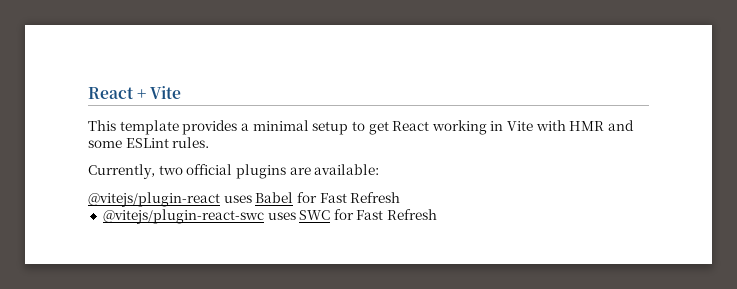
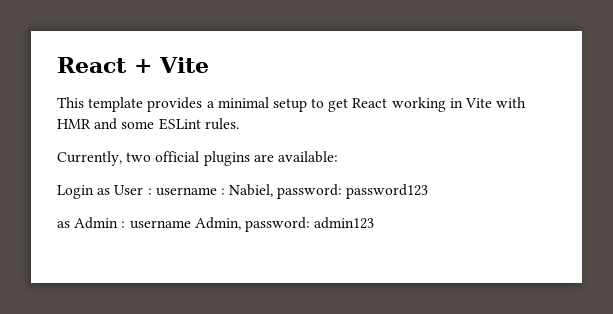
[88,192,401,207] [102,209,438,224] @vitejs/plugin-react uses Babel for Fast Refresh // @vitejs/plugin-react-swc uses SWC for Fast Refresh -> [57,184,429,199] [57,217,375,232] Login as User : username : Nabiel, password: password123 // as Admin : username Admin, password: admin123

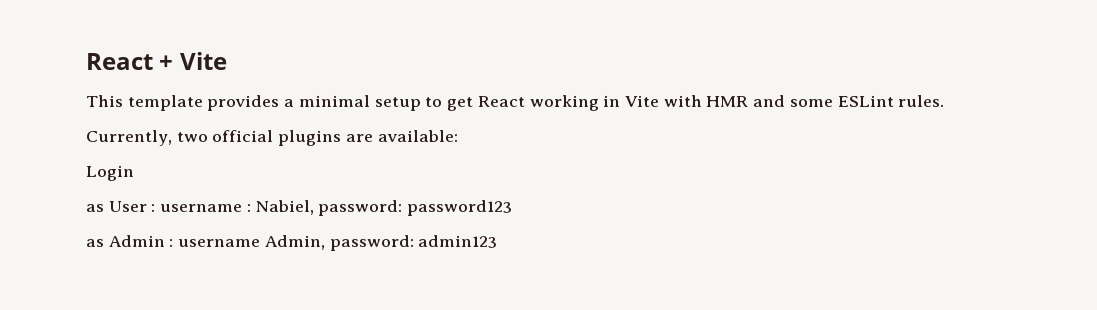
(94, 192) none -> (134, 173) //

